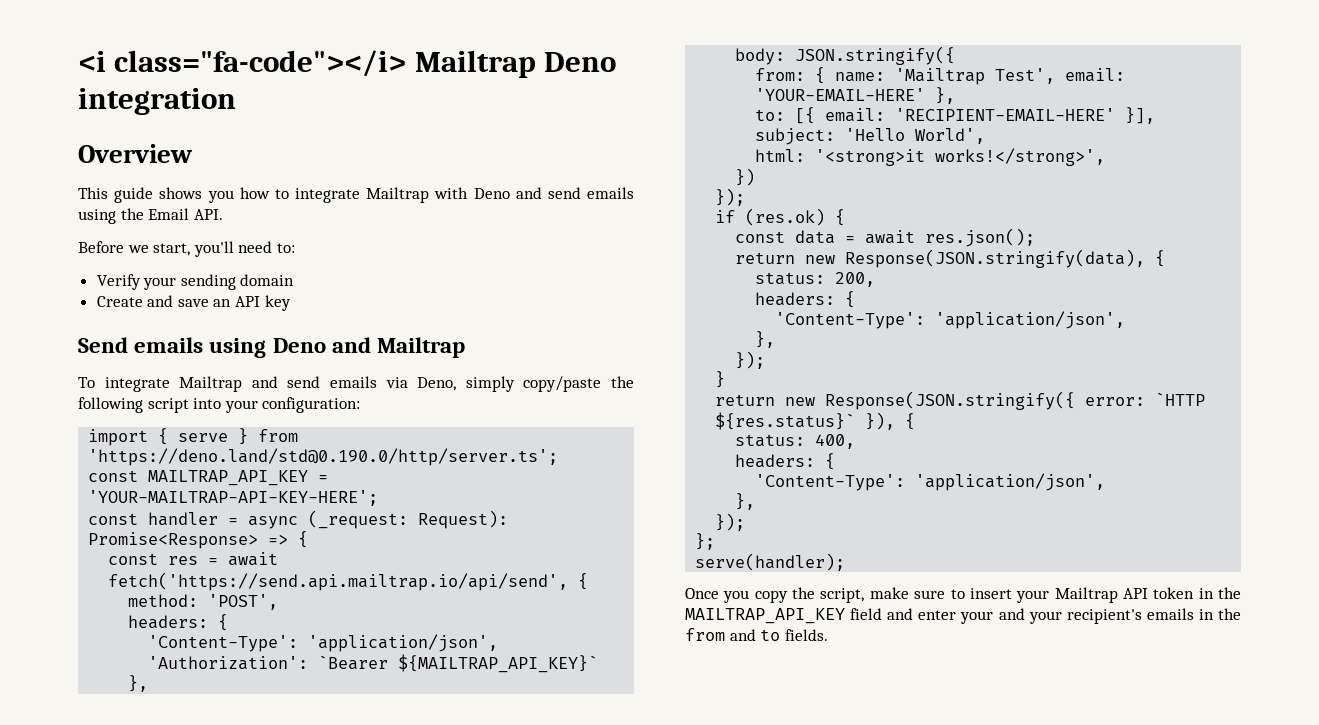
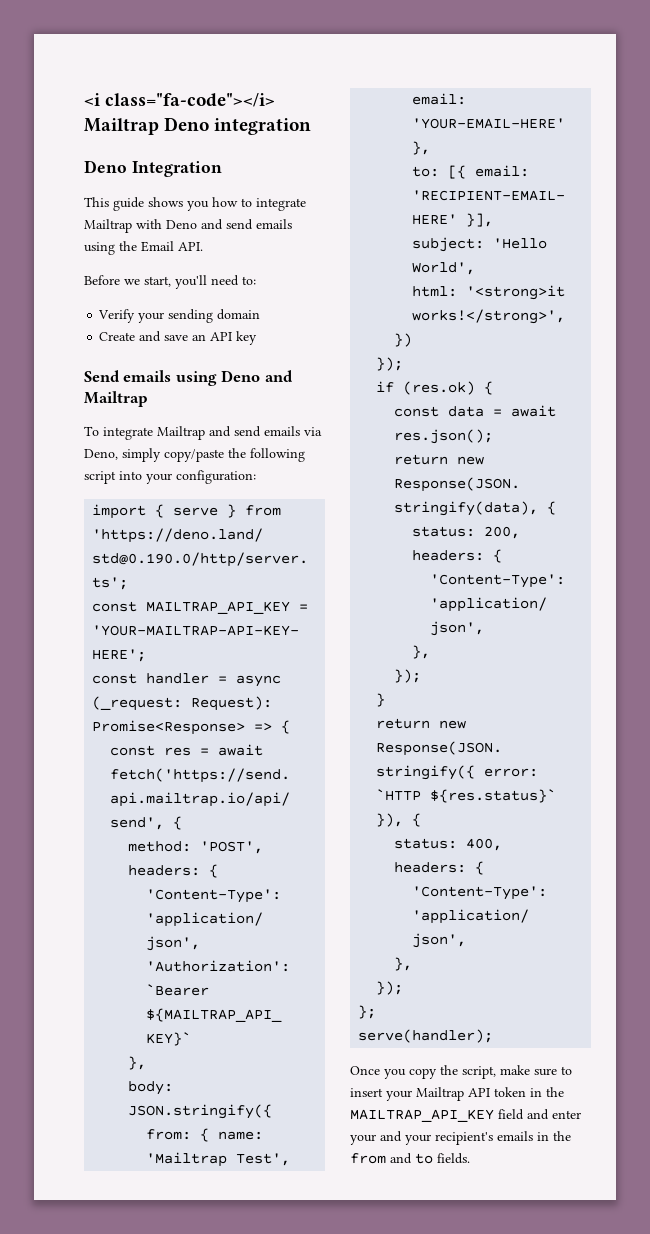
[78,144,193,163] Overview -> [84,160,222,177] Deno Integration

